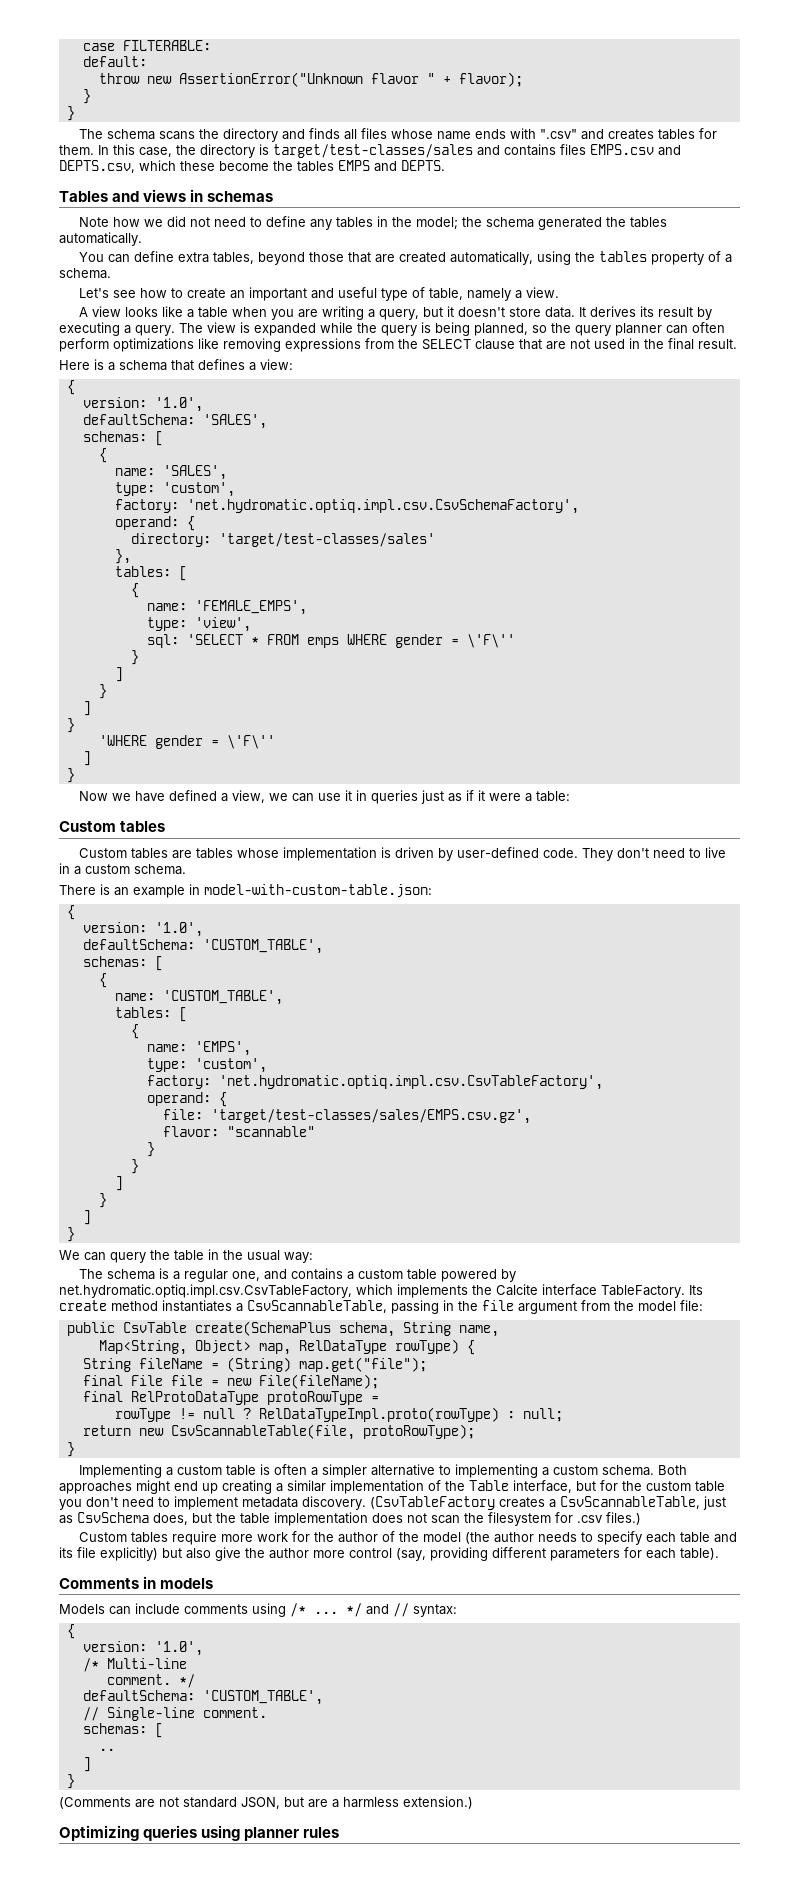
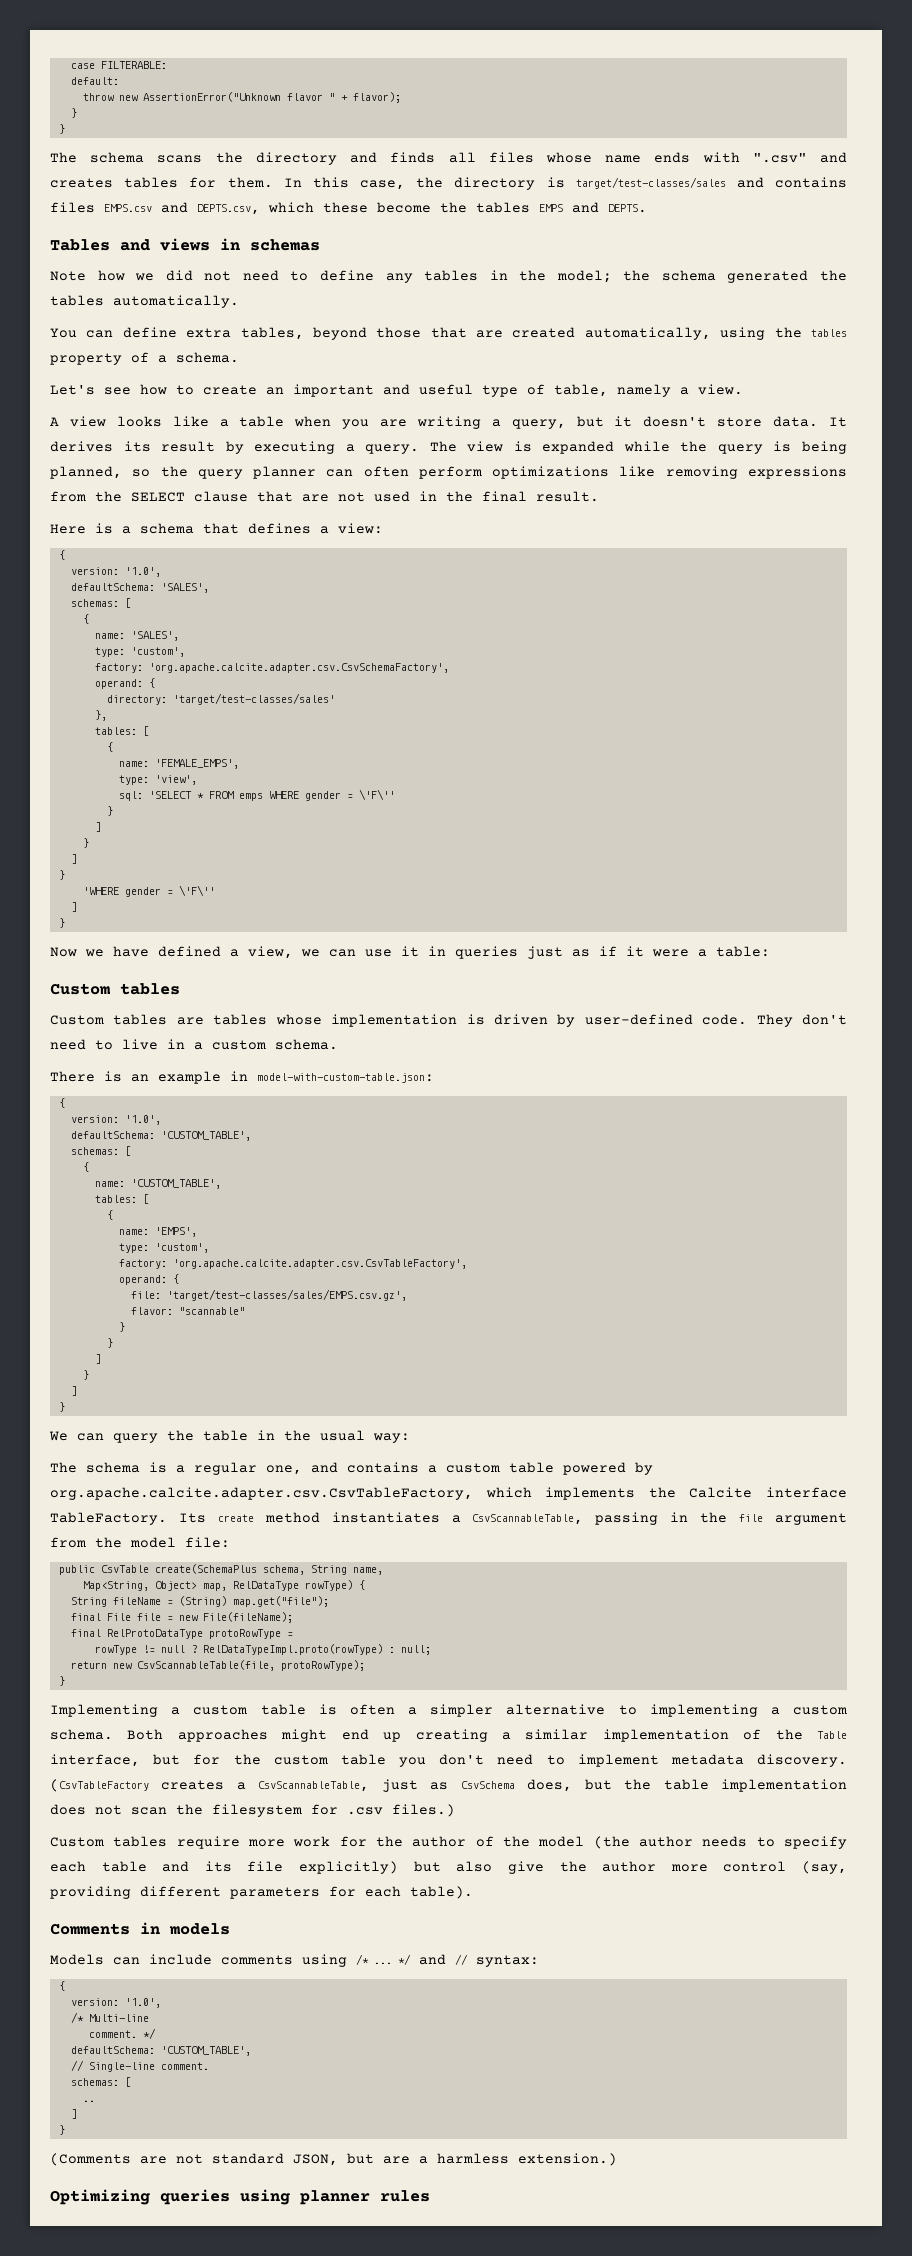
[186,499,579,514] 'net.hydromatic.optiq.impl.csv.CsvSchemaFactory', -> [148,663,449,673] 'org.apache.calcite.adapter.csv.CsvSchemaFactory',
[218,1075,603,1090] 'net.hydromatic.optiq.impl.csv.CsvTableFactory', -> [172,1259,467,1269] 'org.apache.calcite.adapter.csv.CsvTableFactory',
[59,1284,352,1298] net.hydromatic.optiq.impl.csv.CsvTableFactory, -> [50,1487,473,1500] org.apache.calcite.adapter.csv.CsvTableFactory,

